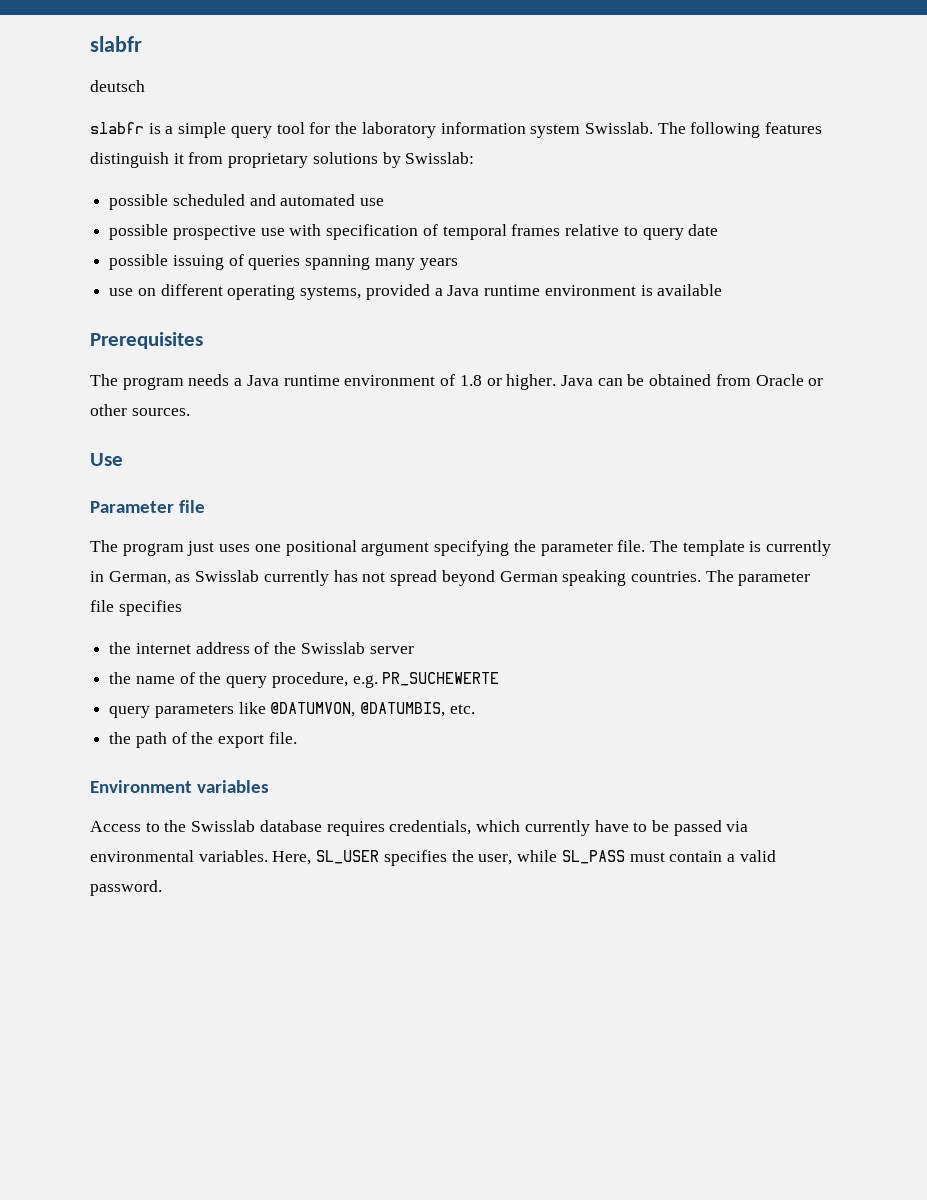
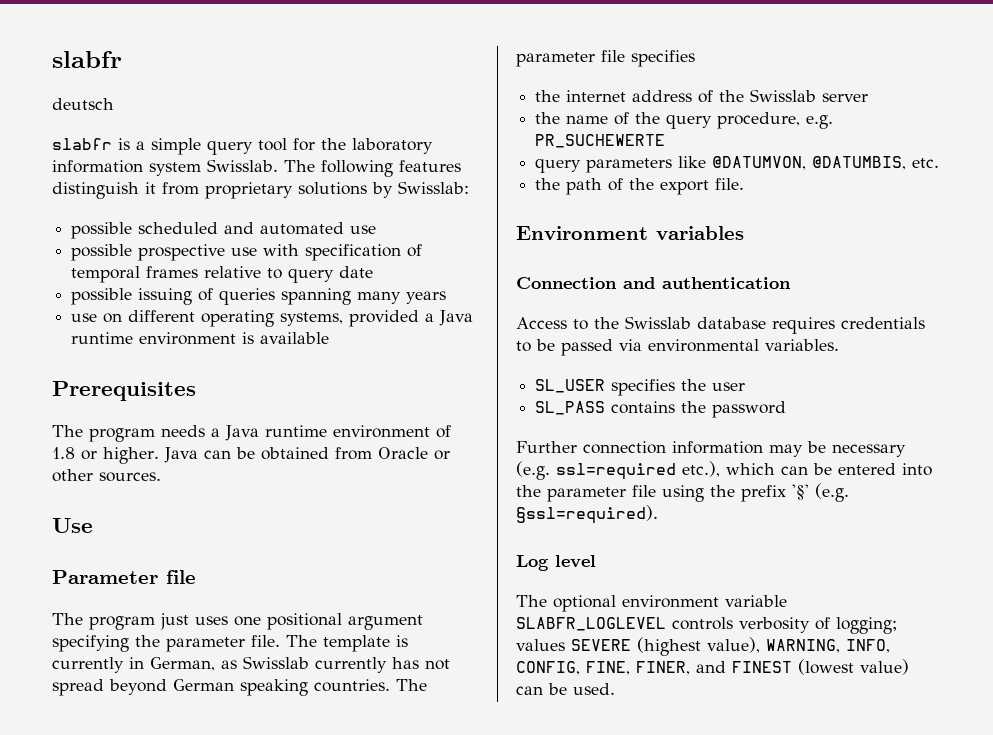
(270, 786) none -> [516,277,791,289] // Connection and authentication
[389,820,629,836] credentials, which currently have -> [841,317,925,329] credentials
[272,851,312,865] Here, -> (839, 345) //
[478,850,776,865] [90,880,162,896] user, while SL_PASS must contain a valid password. -> [712,382,746,391] [535,401,787,418] [516,441,906,457] [516,461,932,480] [516,483,849,502] [516,505,658,524] [516,555,596,571] [516,595,787,612] [516,617,897,634] [516,637,890,656] [516,659,909,675] [516,683,615,695] user // SL_PASS contains the password // Further connection information may be necessary (e.g. ssl=required etc.), which can be entered into the parameter file using the prefix '§' (e.g. §ssl=required). // Log level // The optional environment variable SLABFR_LOGLEVEL controls verbosity of logging; values SEVERE (highest value), WARNING, INFO, CONFIG, FINE, FINER, and FINEST (lowest value) can be used.

